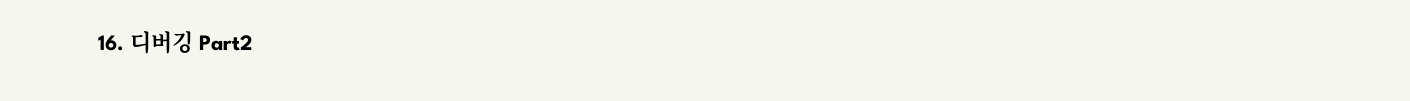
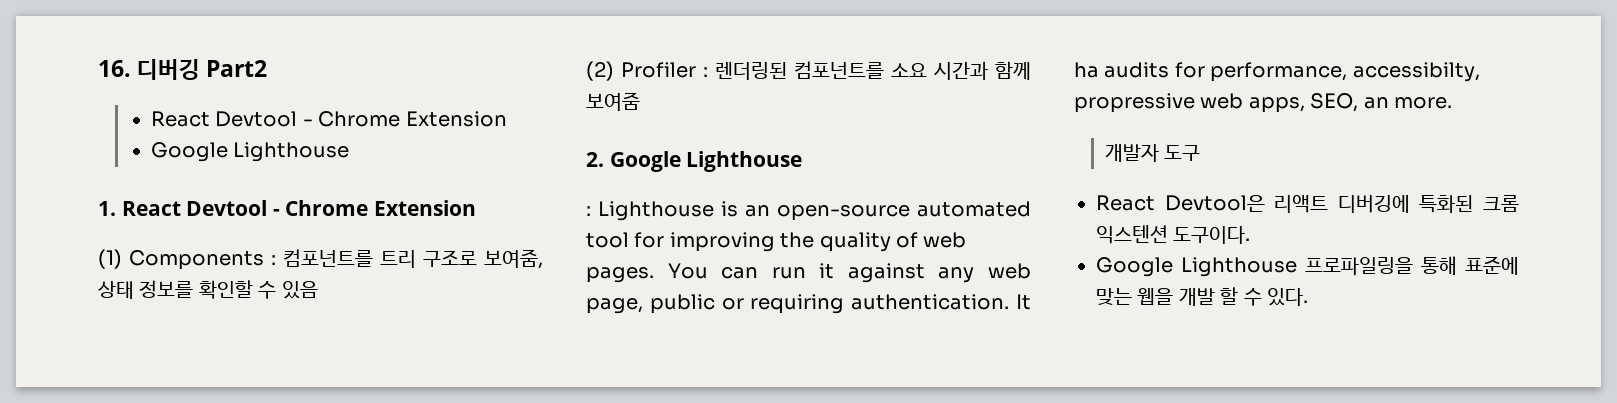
(253, 43) none -> [151,111,507,127] [151,142,350,162] [98,200,476,216] [98,249,543,270] [98,280,318,299] [586,61,1031,81] [586,92,640,111] [586,151,803,172] [586,201,1031,221] [586,232,967,252] [586,263,1031,283] [586,294,1031,314] [1074,62,1480,82] [1074,93,1452,113] [1105,144,1201,162] [1096,195,1519,213] [1096,225,1251,244] [1096,256,1519,277] [1096,287,1308,306] // React Devtool - Chrome Extension // Google Lighthouse // 1. React Devtool - Chrome Extension // (1) Components : 컴포넌트를 트리 구조로 보여줌, 상태 정보를 확인할 수 있음 // (2) Profiler : 렌더링된 컴포넌트를 소요 시간과 함께 보여줌 // 2. Google Lighthouse // : Lighthouse is an open-source automated tool for improving the quality of web pages. You can run it against any web page, public or requiring authentication. It ha audits for performance, accessibilty, propressive web apps, SEO, an more. // 개발자 도구 // React Devtool은 리액트 디버깅에 특화된 크롬 익스텐션 도구이다. // Google Lighthouse 프로파일링을 통해 표준에 맞는 웹을 개발 할 수 있다.

